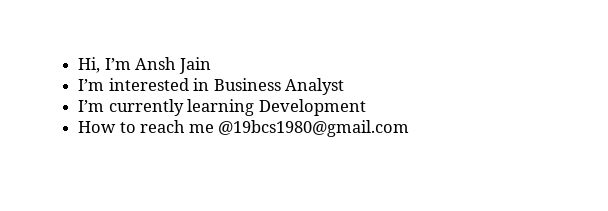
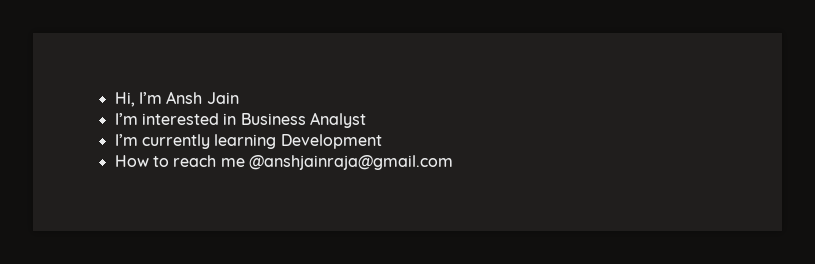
[217,120,409,137] @19bcs1980@gmail.com -> [248,155,453,170] @anshjainraja@gmail.com

